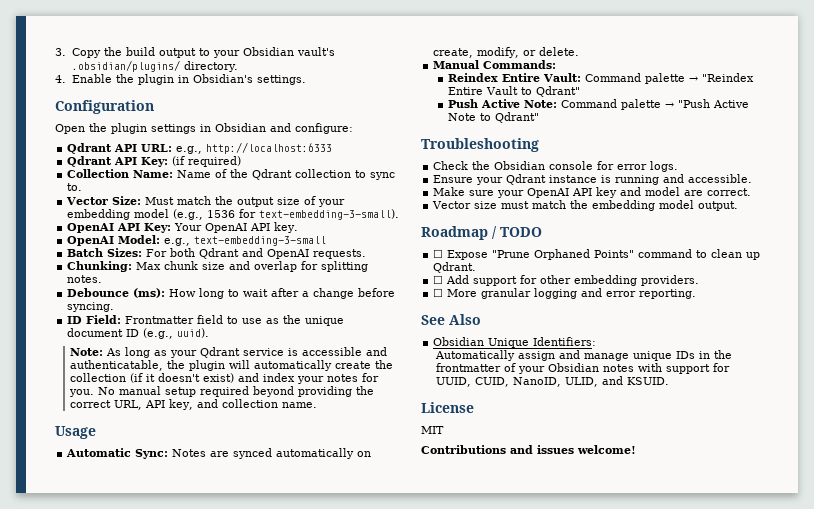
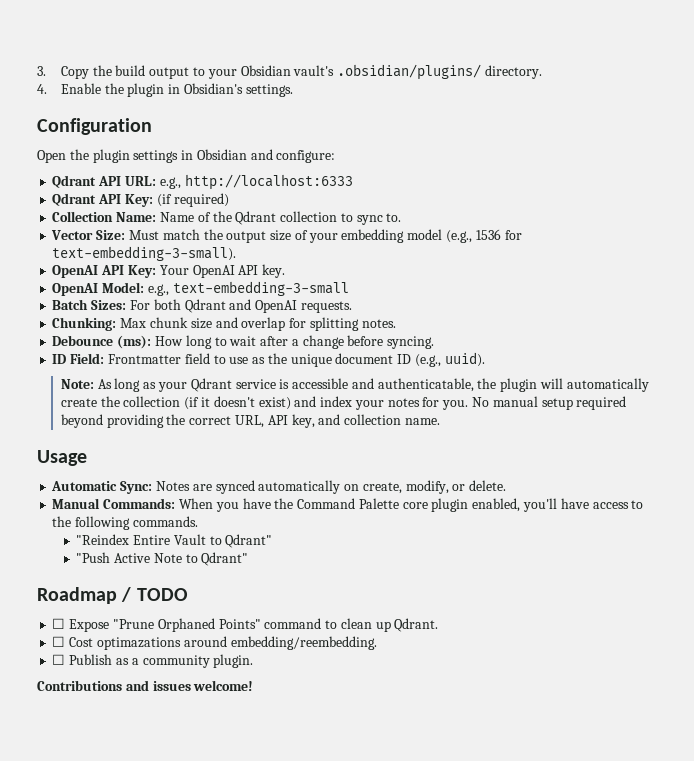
[448,73,699,84] // Reindex Entire Vault: Command palette → -> [178,498,644,512] [52,516,198,530] When you have the Command Palette core plugin enabled, you'll have access to the following commands. //
[448,99,675,110] Push Active Note: Command palette → -> (273, 541) none
[421,138,539,152] [433,161,679,172] [433,174,753,185] [433,187,752,198] [432,200,739,211] // Troubleshooting // Check the Obsidian console for error logs. // Ensure your Qdrant instance is running and accessible. // Make sure your OpenAI API key and model are correct. // Vector size must match the embedding model output. -> (249, 559) none
[446,275,700,286] [433,288,697,299] [421,314,481,325] [433,337,597,348] [435,350,733,361] [436,363,731,374] [436,376,670,387] [421,402,474,413] [421,426,444,434] Add support for other embedding providers. // ☐ More granular logging and error reporting. // See Also // Obsidian Unique Identifiers: // Automatically assign and manage unique IDs in the frontmatter of your Obsidian notes with support for UUID, CUID, NanoID, ULID, and KSUID. // License // MIT -> [69,636,377,650] [52,654,254,668] Cost optimazations around embedding/reembedding. // ☐ Publish as a community plugin.

